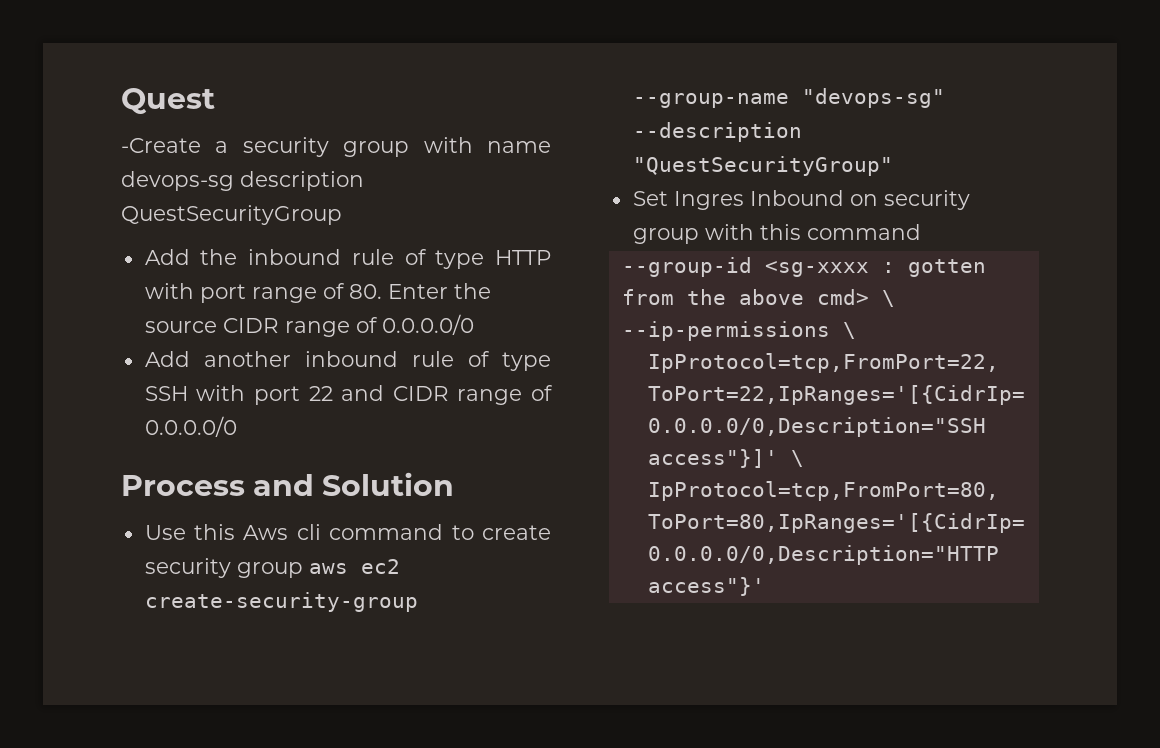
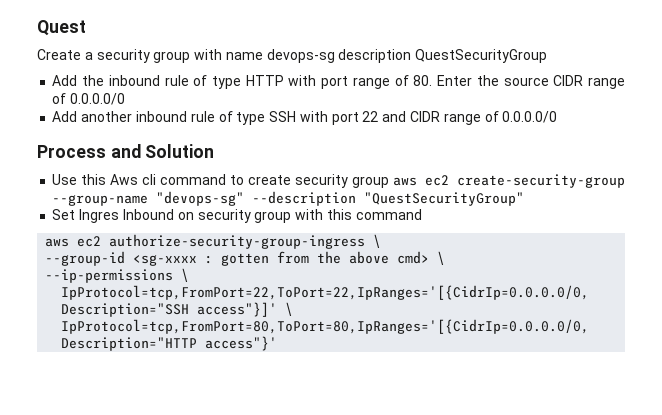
[121,138,201,153] -Create -> [37,49,81,60] Create
(921, 232) none -> [45,234,382,249] // aws ec2 authorize-security-group-ingress \

